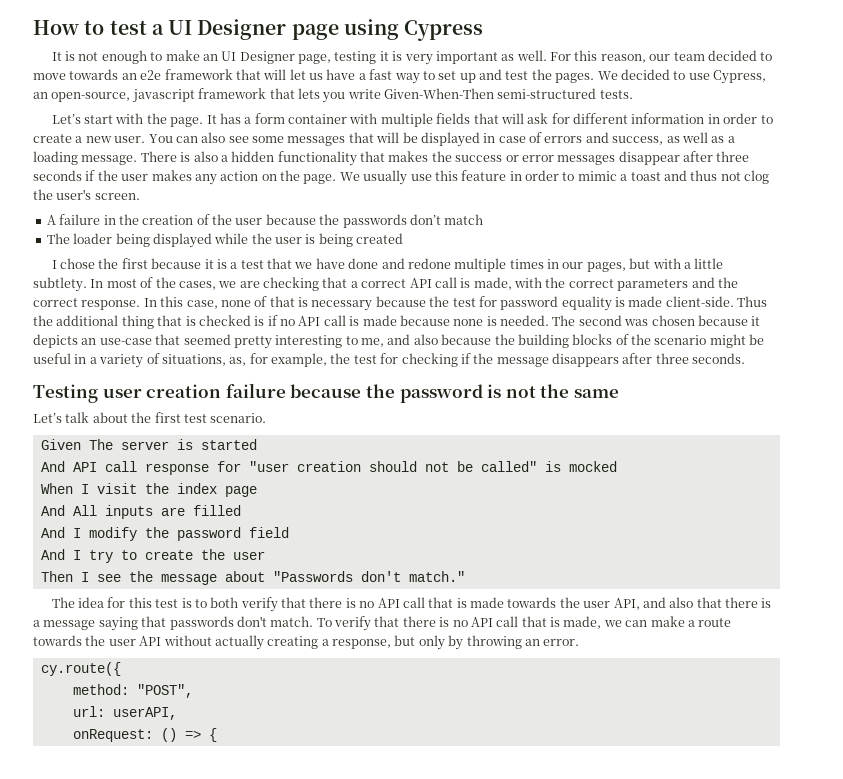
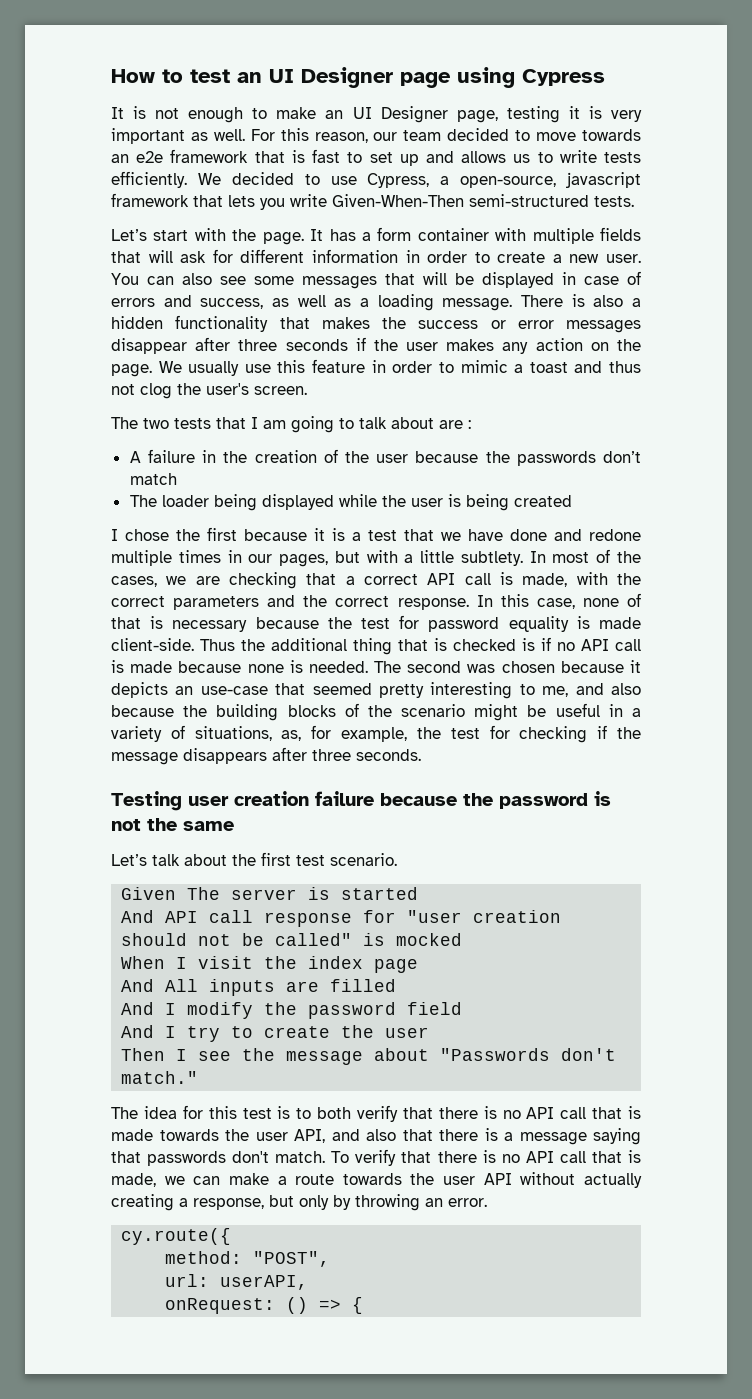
[151,24,164,35] a -> [237,72,262,83] an
[263,69,595,84] will let us have a fast way to set up and test the pages. -> [291,149,642,166] [111,171,187,188] is fast to set up and allows us to write tests efficiently.
[33,92,48,99] an -> [440,176,450,185] a
(140, 196) none -> [111,416,471,433] // The two tests that I am going to talk about are :

